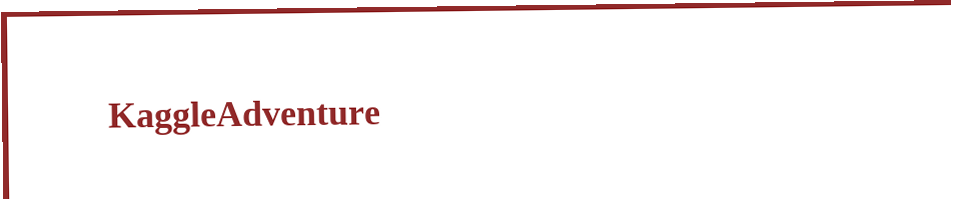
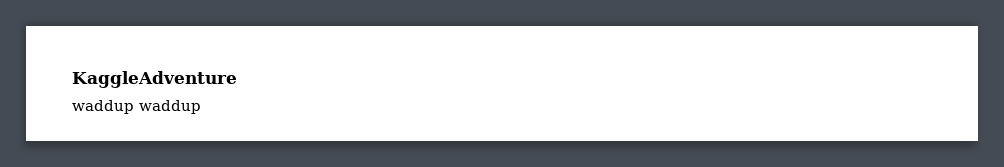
(381, 117) none -> [72,100,201,114] // waddup waddup

